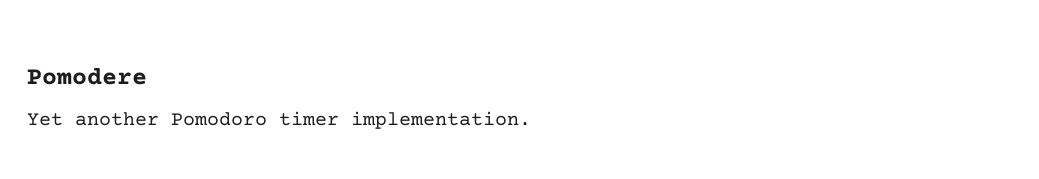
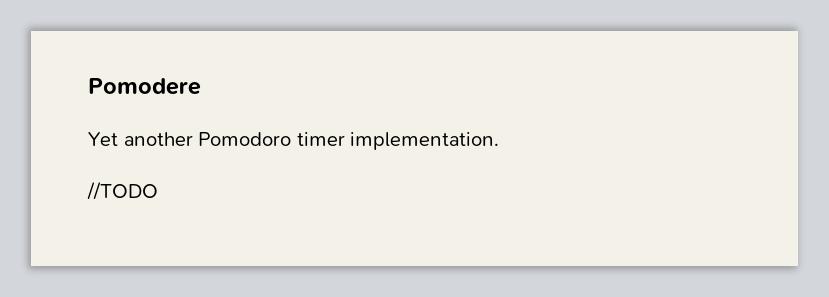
(531, 120) none -> [87,182,158,200] // //TODO

